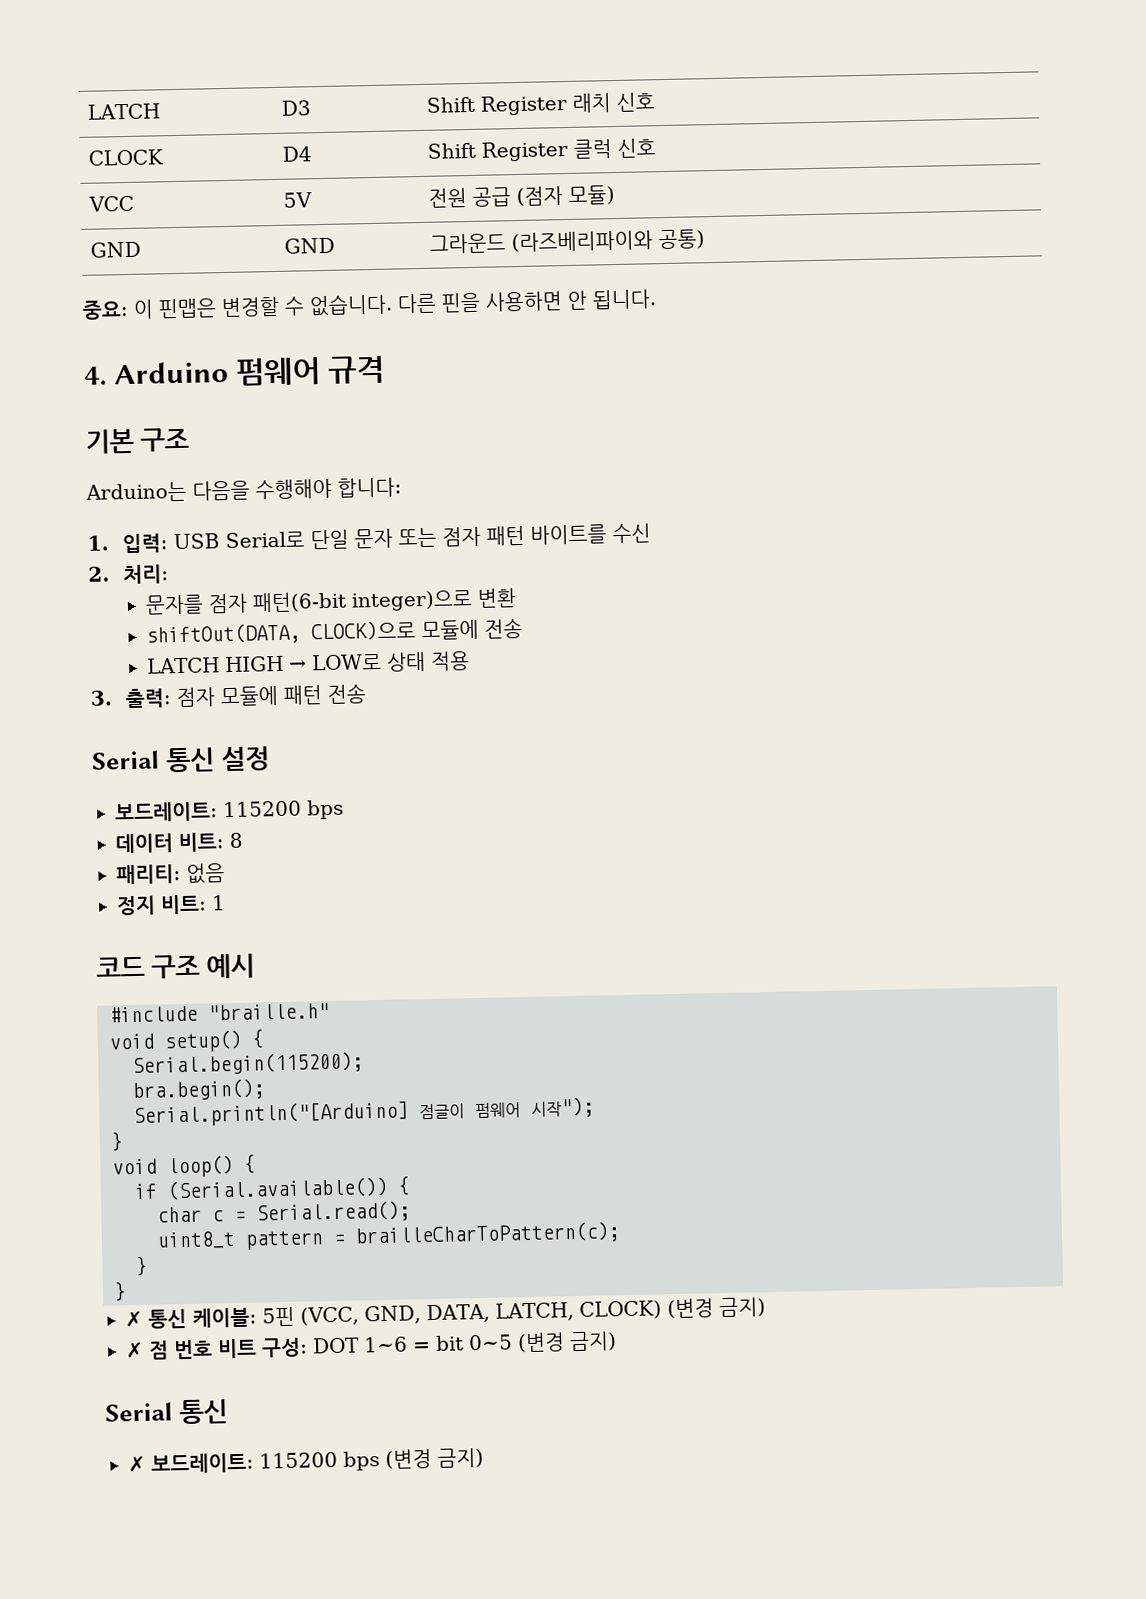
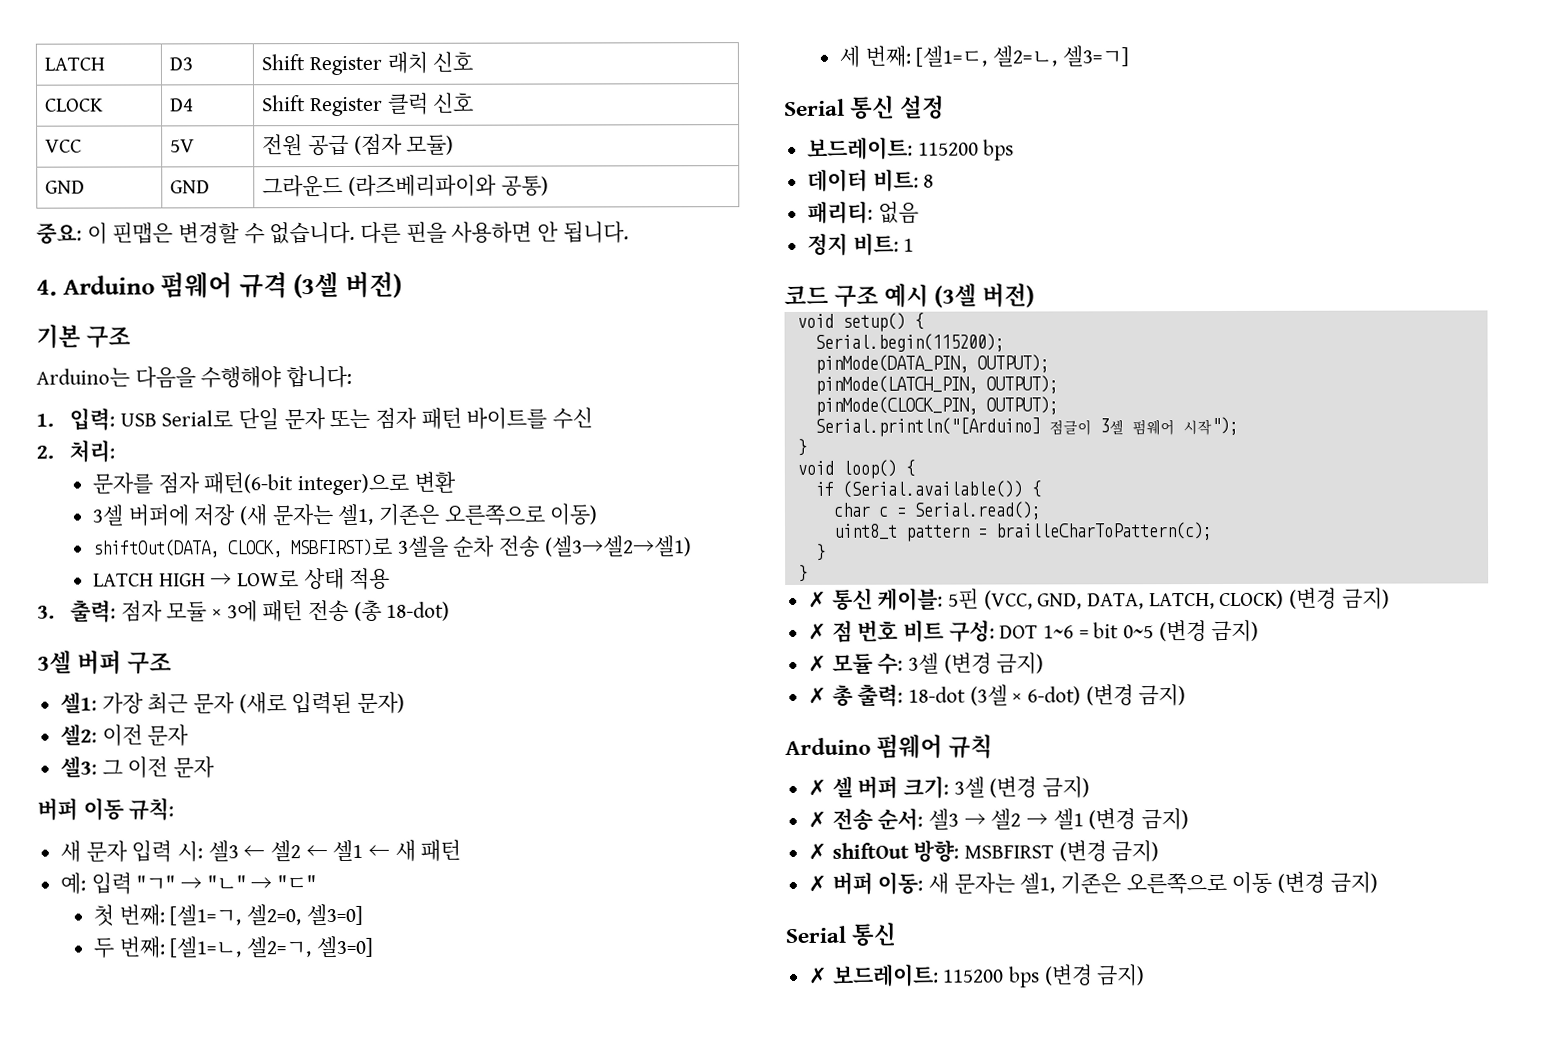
(386, 369) none -> [293,271,403,299] (3셀 버전)
[145,617,523,646] shiftOut(DATA, CLOCK)으로 모듈에 전송 -> [92,503,598,527] [93,535,692,558] 3셀 버퍼에 저장 (새 문자는 셀1, 기존은 오른쪽으로 이동) // shiftOut(DATA, CLOCK, MSBFIRST)로 3셀을 순차 전송 (셀3→셀2→셀1)
[219,686,279,707] 모듈에 -> [166,600,258,623] 모듈 × 3에
(366, 694) none -> [353,599,451,622] [37,650,173,675] [60,691,406,715] [60,724,190,747] [60,756,216,779] [37,797,175,821] [60,839,462,863] [60,872,317,895] [93,903,363,927] [93,935,373,959] [839,45,1129,68] (총 18-dot) // 3셀 버퍼 구조 // 셀1: 가장 최근 문자 (새로 입력된 문자) // 셀2: 이전 문자 // 셀3: 그 이전 문자 // 버퍼 이동 규칙: // 새 문자 입력 시: 셀3 ← 셀2 ← 셀1 ← 새 패턴 // 예: 입력 "ㄱ" → "ㄴ" → "ㄷ" // 첫 번째: [셀1=ㄱ, 셀2=0, 셀3=0] // 두 번째: [셀1=ㄴ, 셀2=ㄱ, 셀3=0] // 세 번째: [셀1=ㄷ, 셀2=ㄴ, 셀3=ㄱ]
[109,1003,330,1023] // #include "braille.h" -> [934,283,1036,308] (3셀 버전)
[132,1078,266,1102] bra.begin(); -> [814,354,1050,374] [814,375,1059,395] [814,396,1059,416] pinMode(DATA_PIN, OUTPUT); // pinMode(LATCH_PIN, OUTPUT); // pinMode(CLOCK_PIN, OUTPUT);
(465, 1111) none -> [1099,418,1124,435] 3셀
(617, 1341) none -> [808,652,1045,675] [808,684,1187,707] [785,734,994,759] [808,775,1091,799] [808,807,1190,831] [808,840,1160,863] [808,871,1378,895] // ✗ 모듈 수: 3셀 (변경 금지) // ✗ 총 출력: 18-dot (3셀 × 6-dot) (변경 금지) // Arduino 펌웨어 규칙 // ✗ 셀 버퍼 크기: 3셀 (변경 금지) // ✗ 전송 순서: 셀3 → 셀2 → 셀1 (변경 금지) // ✗ shiftOut 방향: MSBFIRST (변경 금지) // ✗ 버퍼 이동: 새 문자는 셀1, 기존은 오른쪽으로 이동 (변경 금지)

